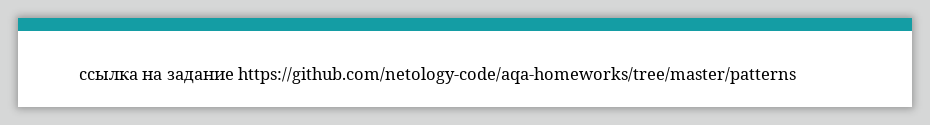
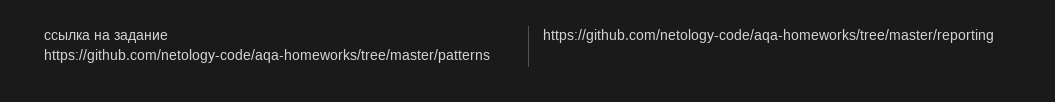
(797, 75) none -> [543,29,994,43] https://github.com/netology-code/aqa-homeworks/tree/master/reporting

